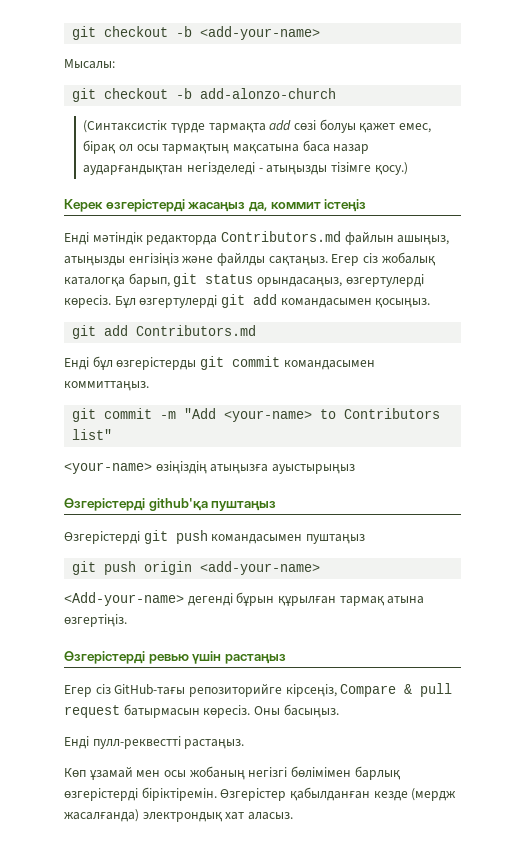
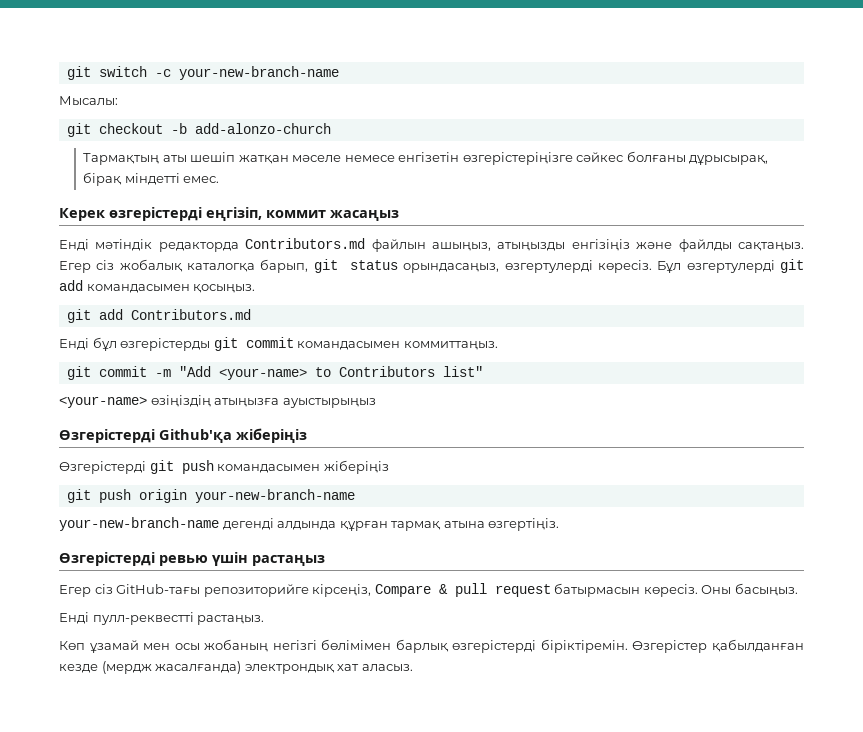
[72,26,321,40] git checkout -b <add-your-name> -> [66,66,339,80] git switch -c your-new-branch-name
[83,119,431,133] [83,140,370,154] [83,162,408,175] (Синтаксистік түрде тармақта add сөзі болуы қажет емес, бірақ ол осы тармақтың мақсатына баса назар аударғандықтан негізделеді - атыңызды тізімге қосу.) -> [83,151,769,165] [83,172,220,186] Тармақтың аты шешіп жатқан мәселе немесе енгізетін өзгерістеріңізге сәйкес болғаны дұрысырақ, бірақ міндетті емес.
(185, 205) none -> [206,207,326,221] еңгізіп, коммит
[248,199,367,212] да, коммит істеңіз -> (399, 215) none
[148,498,277,511] github'қа пуштаңыз -> [159,428,307,443] Github'қа жіберіңіз
[305,534,365,544] пуштаңыз -> [323,460,389,474] жіберіңіз
[200,561,321,575] [64,592,336,606] <add-your-name> // <Add-your-name> дегенді бұрын құрылған -> [194,489,355,503] [59,517,388,531] your-new-branch-name // your-new-branch-name дегенді алдында құрған

